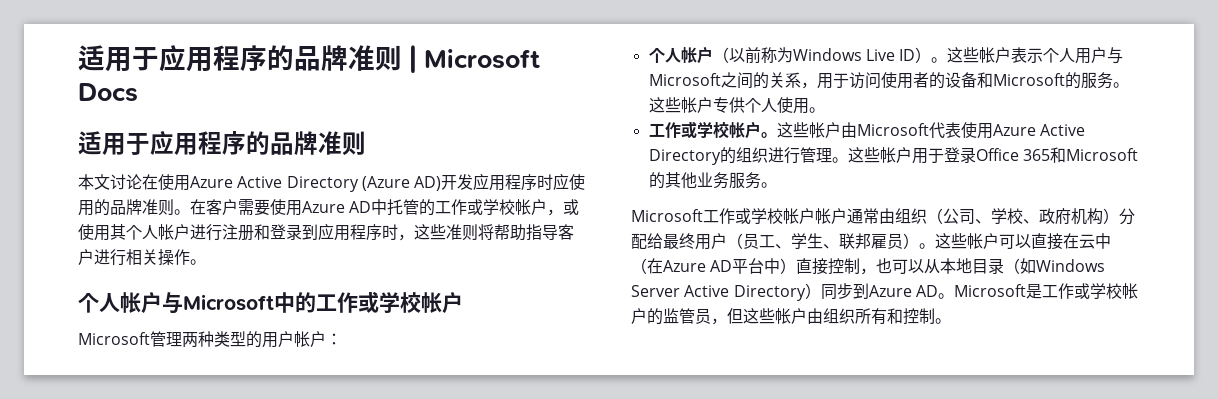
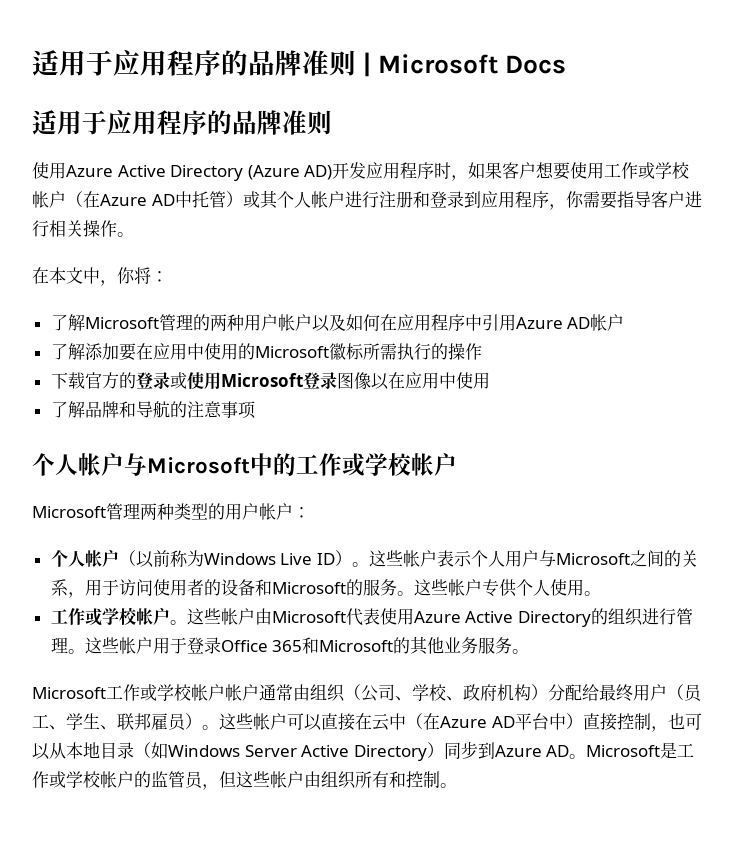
[78,174,158,190] 本文讨论在 -> (332, 122) none
[553,173,586,190] [78,199,580,216] [78,224,110,241] 应使用的品牌准则。在客户需要使用Azure AD中托管的工作或学校帐户，或使用 -> [451,162,691,181] [32,191,260,208] ，如果客户想要使用工作或学校帐户（在Azure AD中托管）或
[382,224,526,241] 时，这些准则将帮助 -> [548,191,617,210] ，你需要
(206, 262) none -> [32,267,168,286] [50,314,625,332] [50,343,482,361] [50,372,490,390] [50,401,256,419] // 在本文中，你将： // 了解Microsoft管理的两种用户帐户以及如何在应用程序中引用Azure AD帐户 // 了解添加要在应用中使用的Microsoft徽标所需执行的操作 // 下载官方的登录或使用Microsoft登录图像以在应用中使用 // 了解品牌和导航的注意事项

